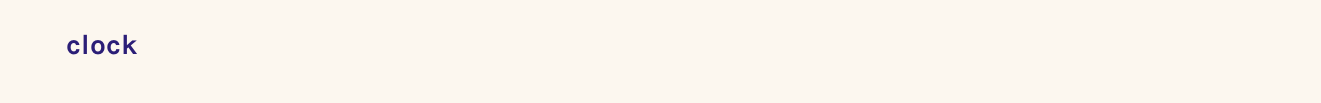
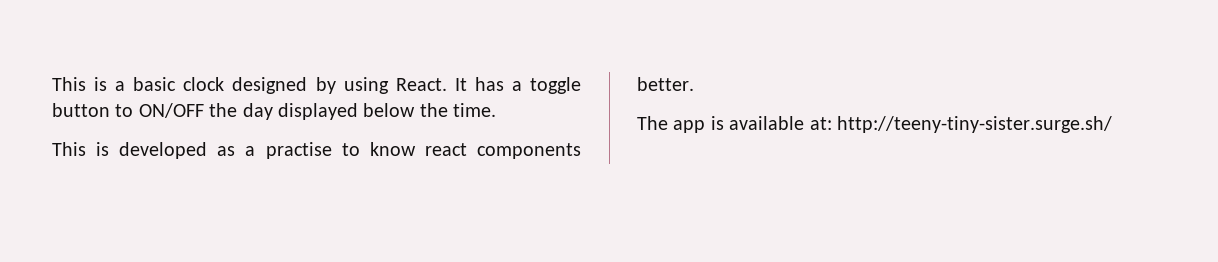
[66,34,138,55] clock -> [52,77,581,94] [52,103,497,120] [52,142,581,159] [637,77,694,91] [637,116,1112,133] This is a basic clock designed by using React. It has a toggle button to ON/OFF the day displayed below the time. // This is developed as a practise to know react components better. // The app is available at: http://teeny-tiny-sister.surge.sh/

